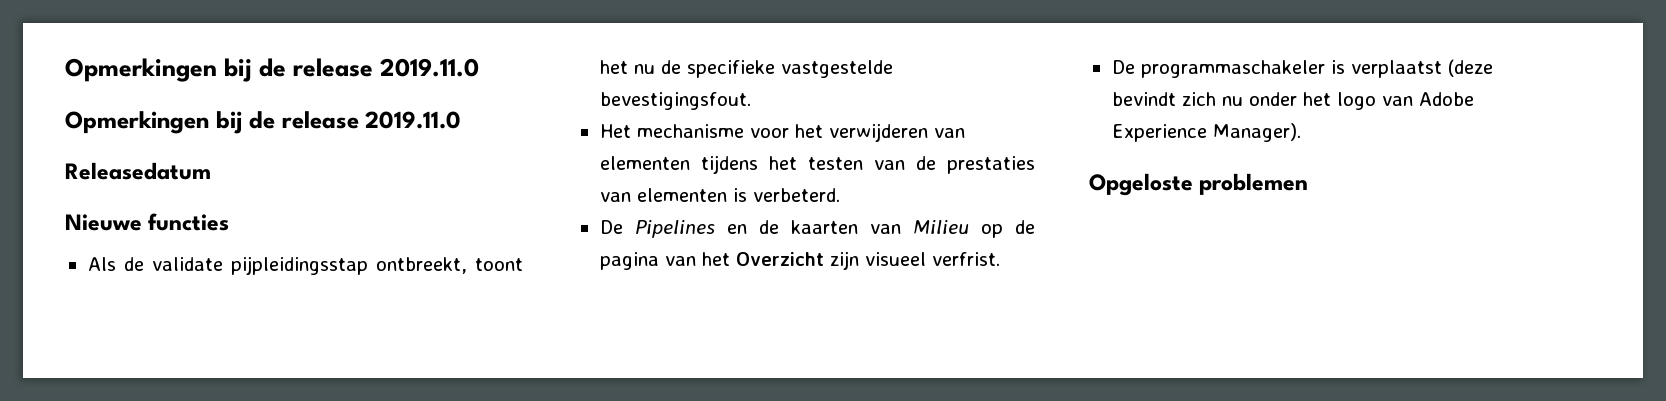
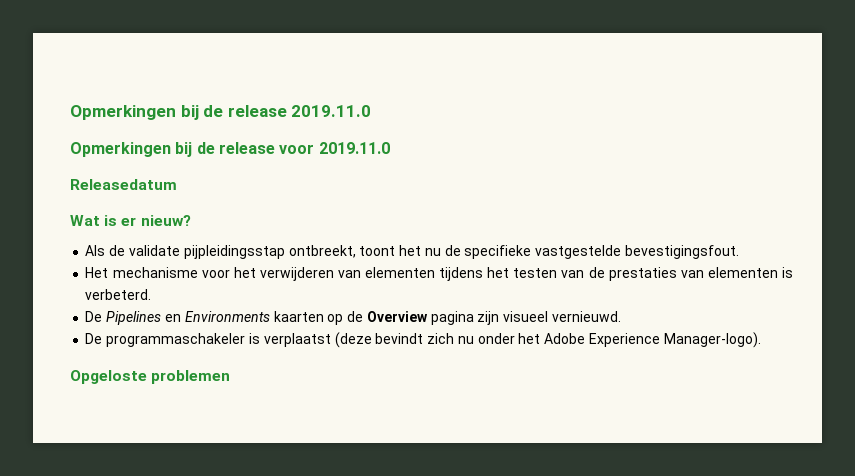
(359, 120) none -> [279,144,315,154] voor
[65,213,230,231] Nieuwe functies -> [70,215,191,226] Wat is er nieuw?
[758,220,1035,238] [599,252,824,270] de kaarten van Milieu op de pagina van het Overzicht -> [184,311,474,325] Environments kaarten op de Overview pagina
[931,252,1000,266] verfrist. -> [551,311,621,322] vernieuwd.
[1336,92,1413,110] logo van -> (541, 338) none
[1212,123,1301,142] Manager). -> [663,332,761,348] Manager-logo).

